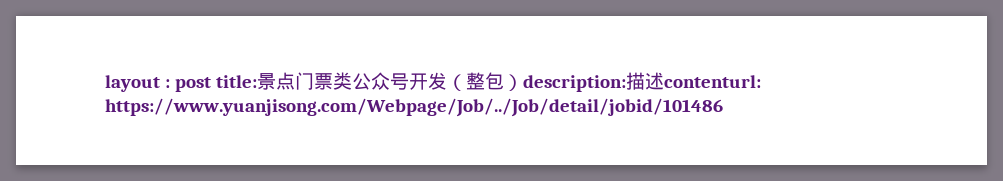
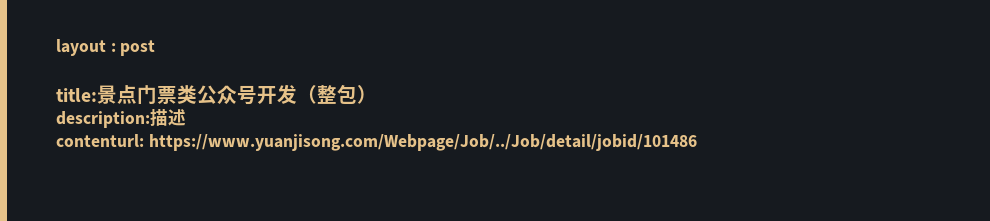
(211, 84) none -> (156, 48) //
(523, 82) none -> (377, 94) //
(664, 81) none -> (186, 117) //

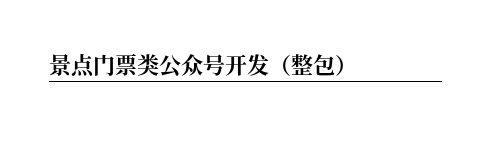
[56,39,156,56] [56,88,97,102] layout : post // title: -> (49, 65) none
[56,109,186,128] [56,134,697,151] // description:描述 // contenturl: https://www.yuanjisong.com/Webpage/Job/../Job/detail/jobid/101486 -> (357, 65) none

